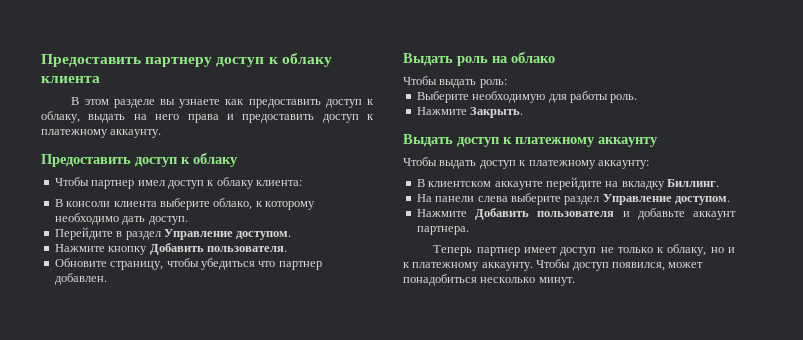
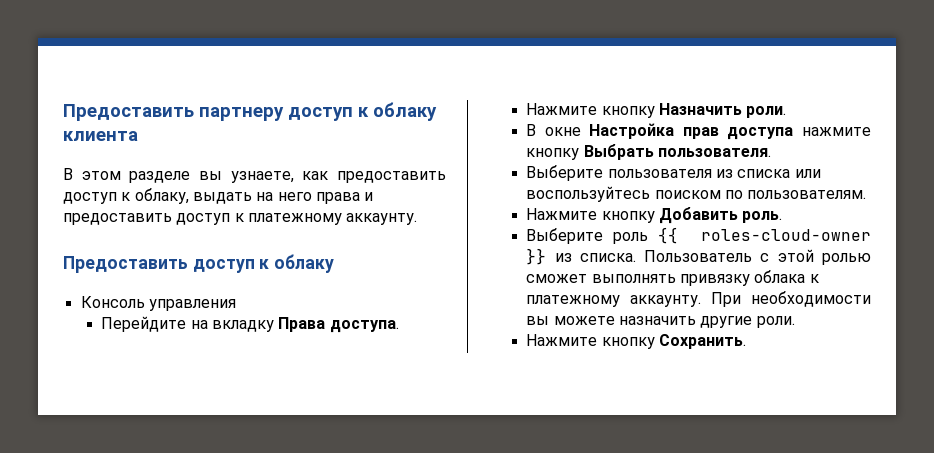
[179,99,221,108] узнаете -> [230,171,294,183] узнаете,
[54,177,302,189] [54,198,315,210] [54,213,188,225] [54,227,292,240] [54,243,287,255] [54,258,322,270] [54,273,107,285] [403,52,555,66] [403,76,507,88] [416,91,638,103] [416,107,524,118] [403,134,658,147] [403,157,649,169] [416,177,719,190] [416,193,730,205] [416,208,736,220] [416,226,469,235] [433,244,735,256] [403,259,704,271] [403,274,575,286] Чтобы партнер имел доступ к облаку клиента: // В консоли клиента выберите облако, к которому необходимо дать доступ. // Перейдите в раздел Управление доступом. // Нажмите кнопку Добавить пользователя. // Обновите страницу, чтобы убедиться что партнер добавлен. // Выдать роль на облако // Чтобы выдать роль: // Выберите необходимую для работы роль. // Нажмите Закрыть. // Выдать доступ к платежному аккаунту // Чтобы выдать доступ к платежному аккаунту: // В клиентском аккаунте перейдите на вкладку Биллинг. // На панели слева выберите раздел Управление доступом. // Нажмите Добавить пользователя и добавьте аккаунт партнера. // Теперь партнер имеет доступ не только к облаку, но и к платежному аккаунту. Чтобы доступ появился, может понадобиться несколько минут. -> [80,296,236,311] [101,316,399,333] [526,103,787,118] [526,123,871,140] [526,144,771,160] [526,165,821,181] [526,186,867,202] [526,207,783,224] [526,227,871,244] [526,248,871,265] [526,270,819,286] [526,291,871,307] [526,316,795,328] [526,334,746,349] Консоль управления // Перейдите на вкладку Права доступа. // Нажмите кнопку Назначить роли. // В окне Настройка прав доступа нажмите кнопку Выбрать пользователя. // Выберите пользователя из списка или воспользуйтесь поиском по пользователям. // Нажмите кнопку Добавить роль. // Выберите роль {{ roles-cloud-owner }} из списка. Пользователь с этой ролью сможет выполнять привязку облака к платежному аккаунту. При необходимости вы можете назначить другие роли. // Нажмите кнопку Сохранить.

